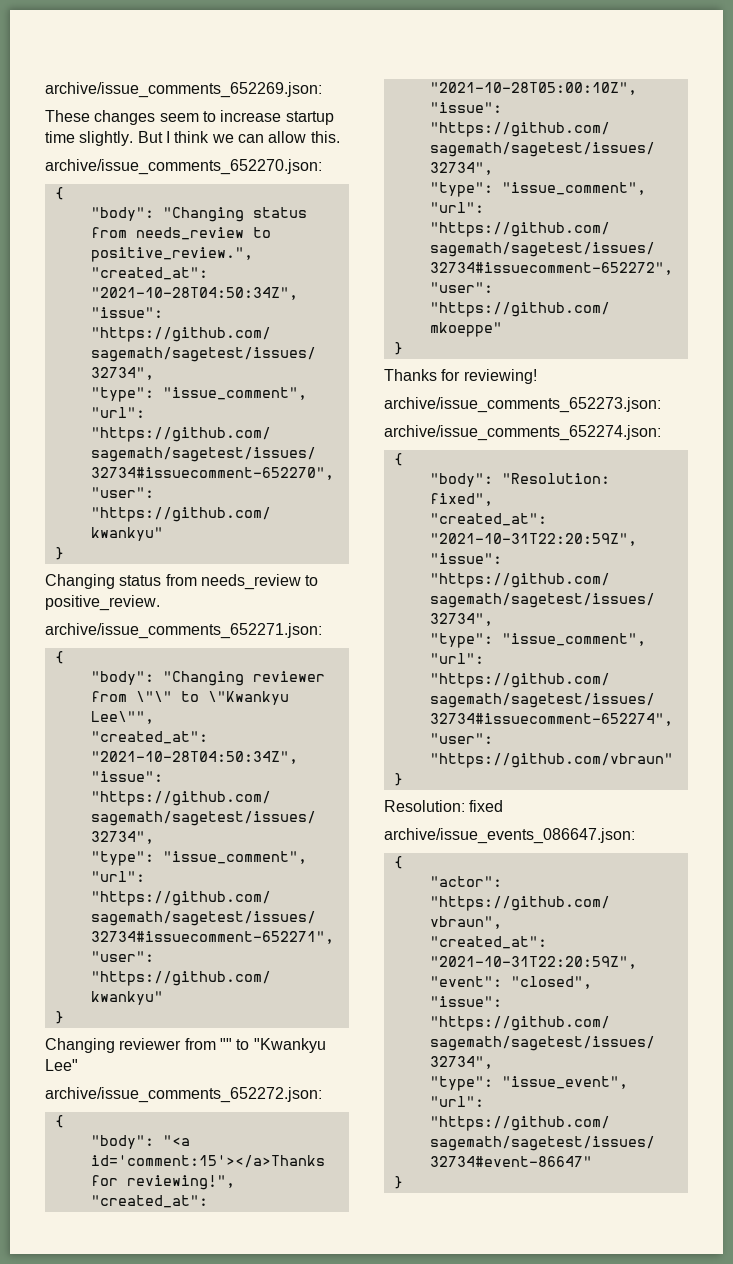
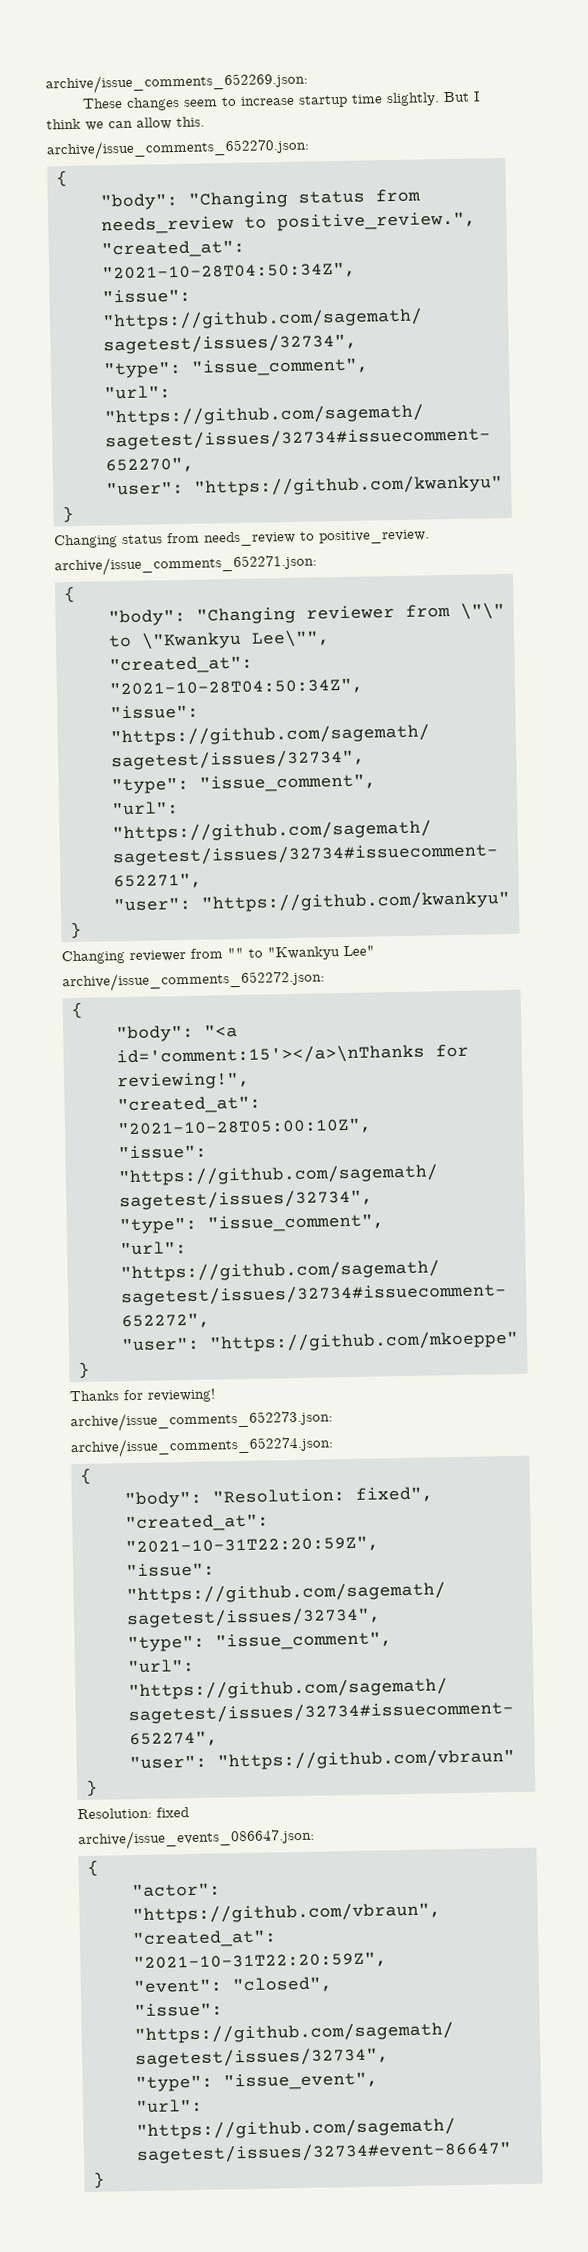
[90,1155,325,1168] id='comment:15'></a>Thanks -> [116,1043,425,1067] id='comment:15'></a>\nThanks

